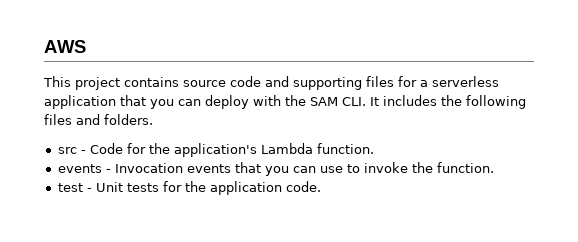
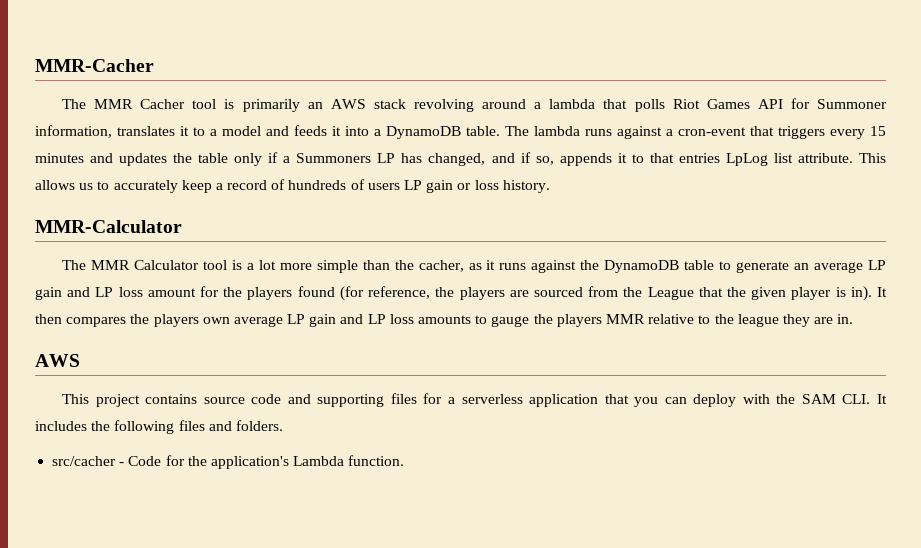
(44, 46) none -> [35,59,154,72] [62,98,887,112] [35,125,886,139] [35,152,887,166] [35,179,550,193] [35,220,182,233] [62,260,886,273] [35,286,888,301] [35,314,854,327] MMR-Cacher // The MMR Cacher tool is primarily an AWS stack revolving around a lambda that polls Riot Games API for Summoner information, translates it to a model and feeds it into a DynamoDB table. The lambda runs against a cron-event that triggers every 15 minutes and updates the table only if a Summoners LP has changed, and if so, appends it to that entries LpLog list attribute. This allows us to accurately keep a record of hundreds of users LP gain or loss history. // MMR-Calculator // The MMR Calculator tool is a lot more simple than the cacher, as it runs against the DynamoDB table to generate an average LP gain and LP loss amount for the players found (for reference, the players are sourced from the League that the given player is in). It then compares the players own average LP gain and LP loss amounts to gauge the players MMR relative to the league they are in. //
[57,147,77,154] src -> [52,456,117,466] src/cacher
[57,162,494,176] [57,181,321,195] // events - Invocation events that you can use to invoke the function. // test - Unit tests for the application code. -> (405, 460) none

